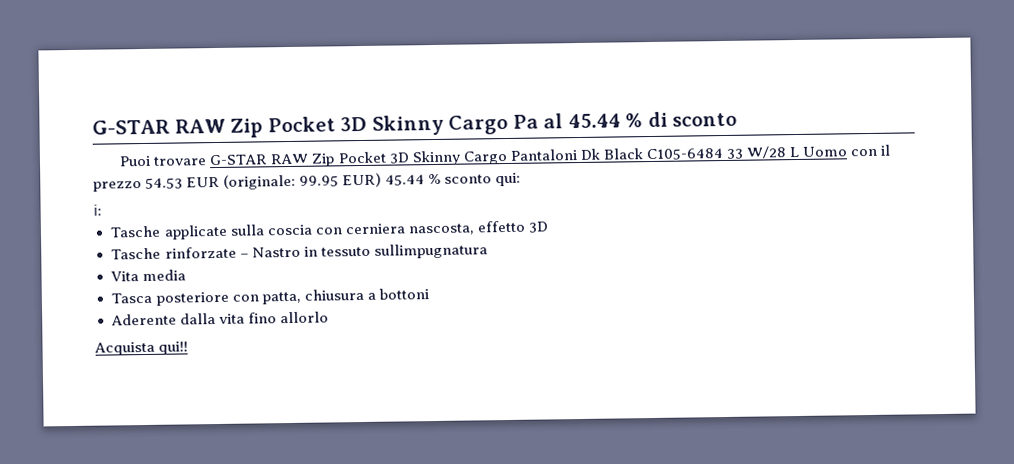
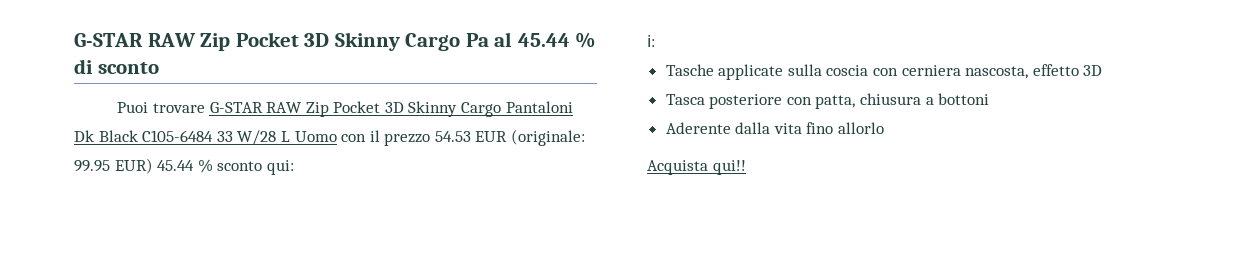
[110,243,488,260] [109,269,186,282] // Tasche rinforzate – Nastro in tessuto sullimpugnatura // Vita media -> (1103, 70) none

